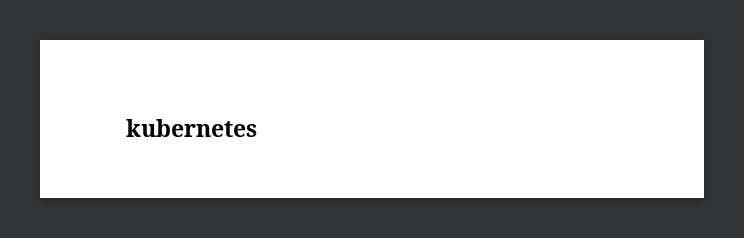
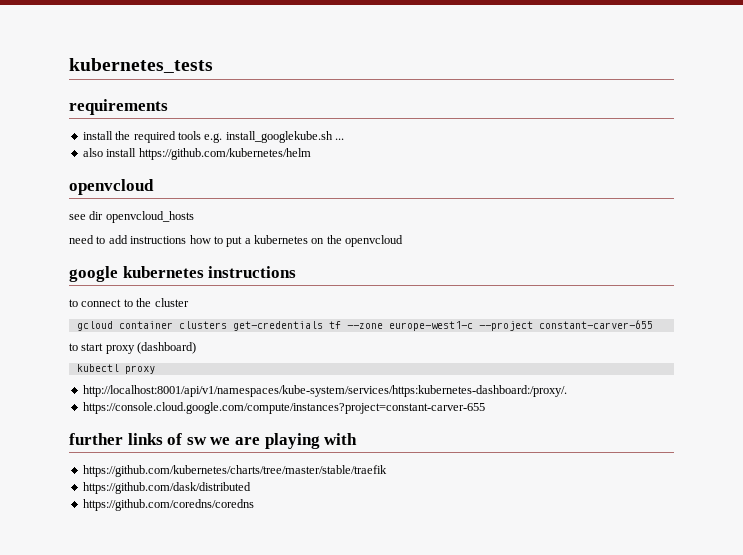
[126,119,257,137] kubernetes -> [69,58,213,73] [69,99,168,115] [82,131,344,143] [82,148,311,160] [69,179,154,195] [69,211,194,223] [69,235,404,247] [69,266,297,282] [69,298,189,307] [76,320,653,331] [69,342,197,354] [76,364,155,374] [82,385,567,397] [82,402,485,414] [69,433,358,449] [82,465,387,477] [82,482,251,494] [82,499,254,511] kubernetes_tests // requirements // install the required tools e.g. install_googlekube.sh ... // also install https://github.com/kubernetes/helm // openvcloud // see dir openvcloud_hosts // need to add instructions how to put a kubernetes on the openvcloud // google kubernetes instructions // to connect to the cluster // gcloud container clusters get-credentials tf --zone europe-west1-c --project constant-carver-655 // to start proxy (dashboard) // kubectl proxy // http://localhost:8001/api/v1/namespaces/kube-system/services/https:kubernetes-dashboard:/proxy/. // https://console.cloud.google.com/compute/instances?project=constant-carver-655 // further links of sw we are playing with // https://github.com/kubernetes/charts/tree/master/stable/traefik // https://github.com/dask/distributed // https://github.com/coredns/coredns

